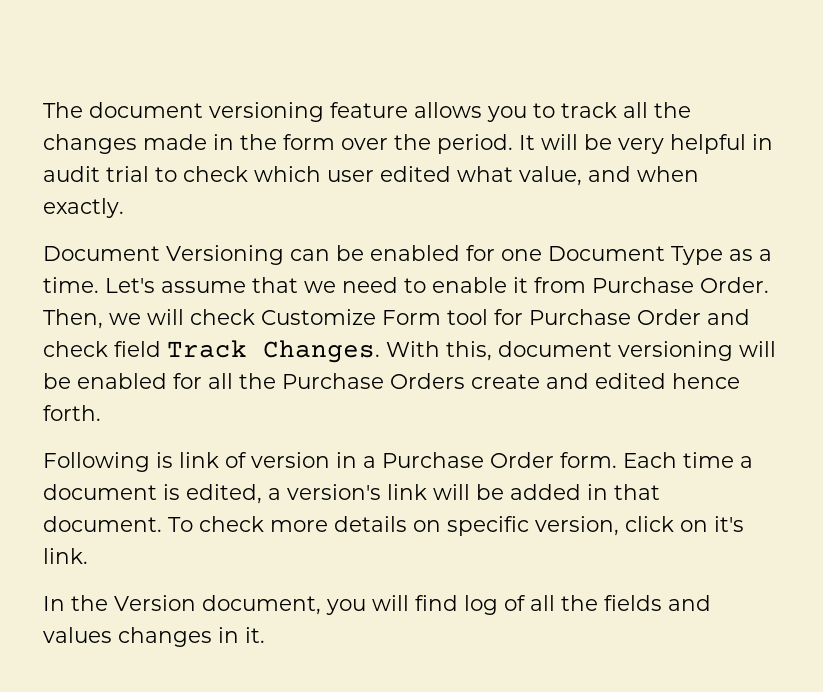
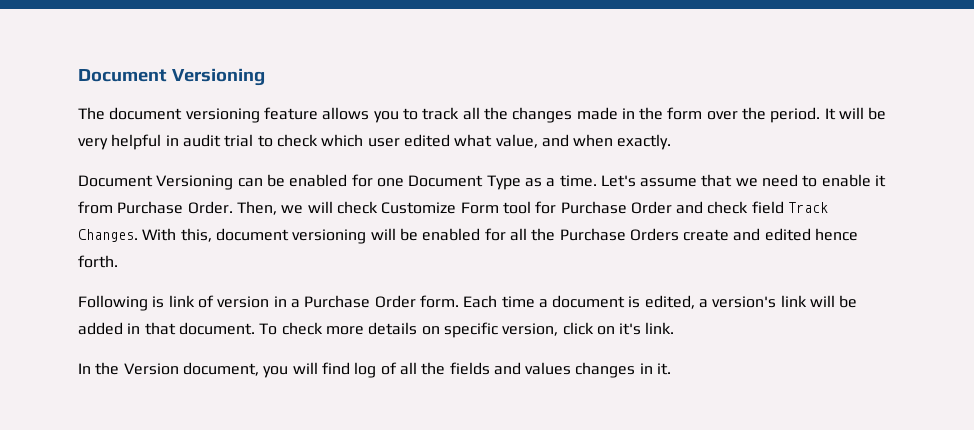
(43, 110) none -> [78,68,265,86] Document Versioning //

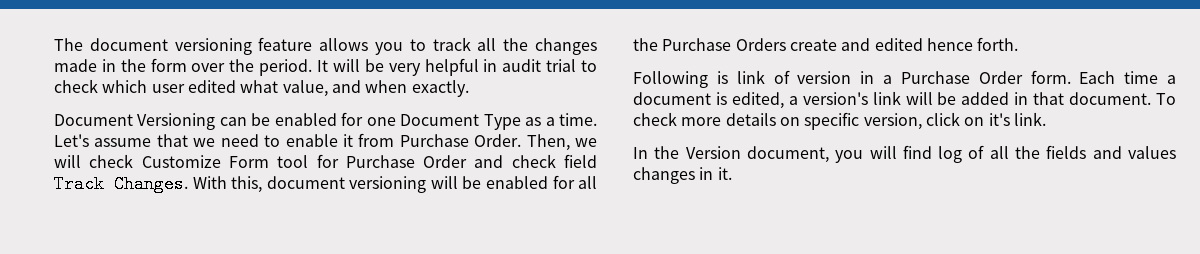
[78,68,265,86] Document Versioning // -> (54, 44) none

